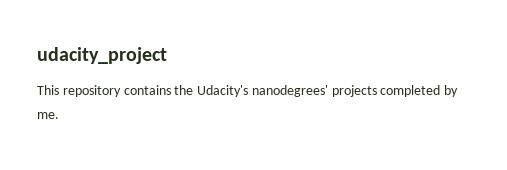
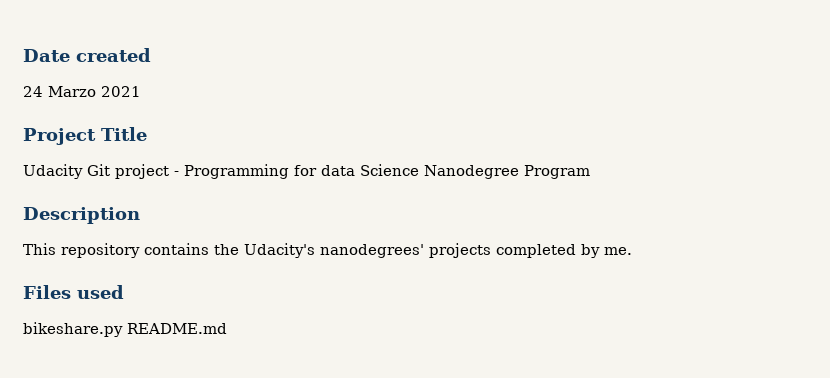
[37,47,167,64] udacity_project -> [23,48,151,62] [23,86,141,97] [23,127,147,145] [23,164,590,179] [23,207,140,224] Date created // 24 Marzo 2021 // Project Title // Udacity Git project - Programming for data Science Nanodegree Program // Description
(59, 115) none -> [23,285,124,299] [23,322,227,337] // Files used // bikeshare.py README.md

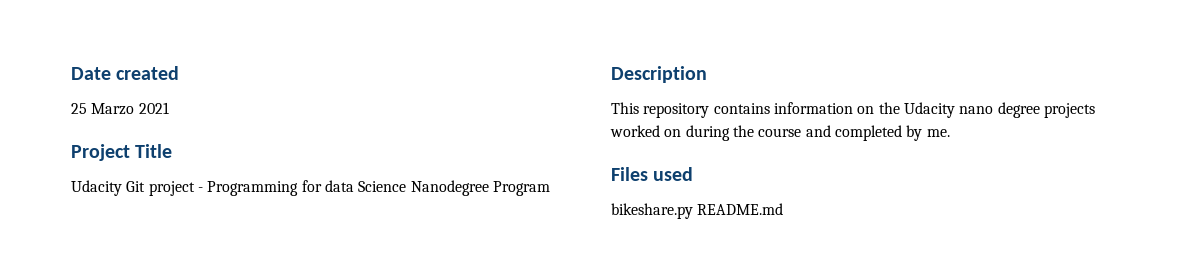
[23,86,43,97] 24 -> [71,103,87,114] 25
[214,243,491,258] the Udacity's nanodegrees' projects -> [773,102,1095,118] [610,125,831,141] information on the Udacity nano degree projects worked on during the course and

